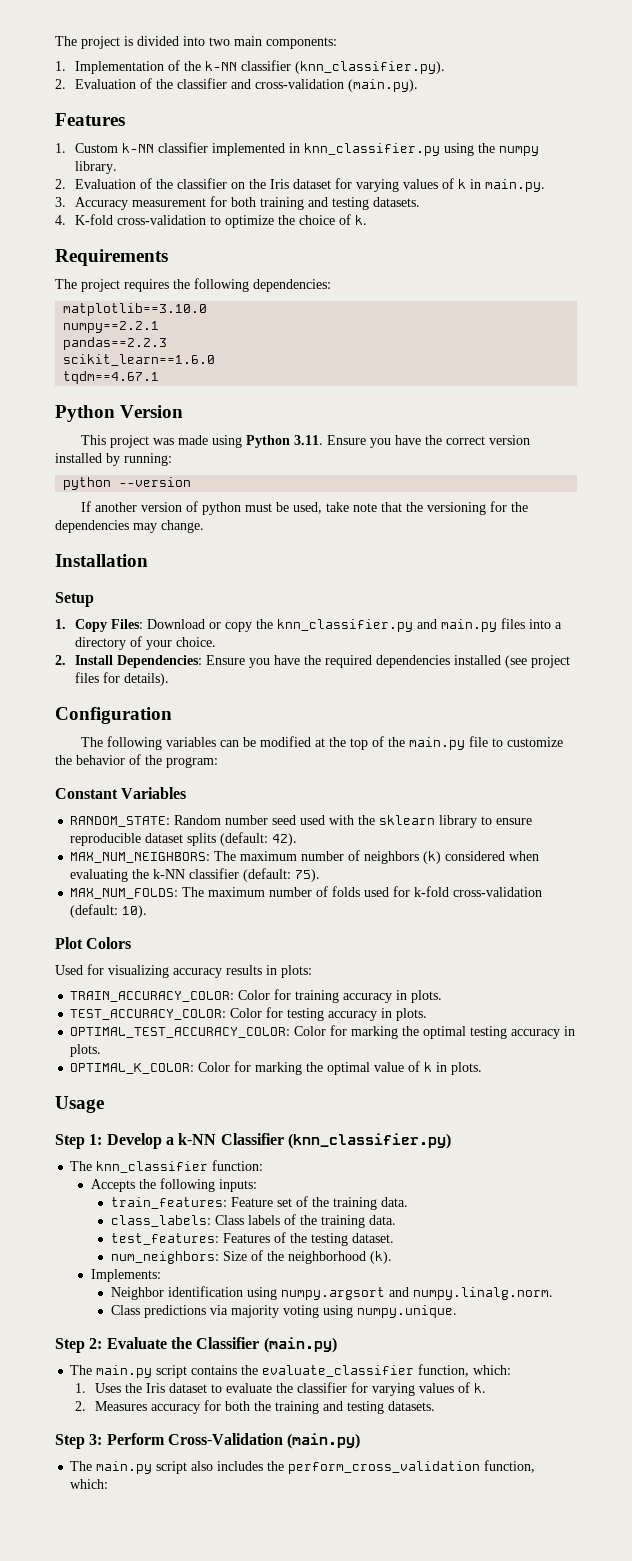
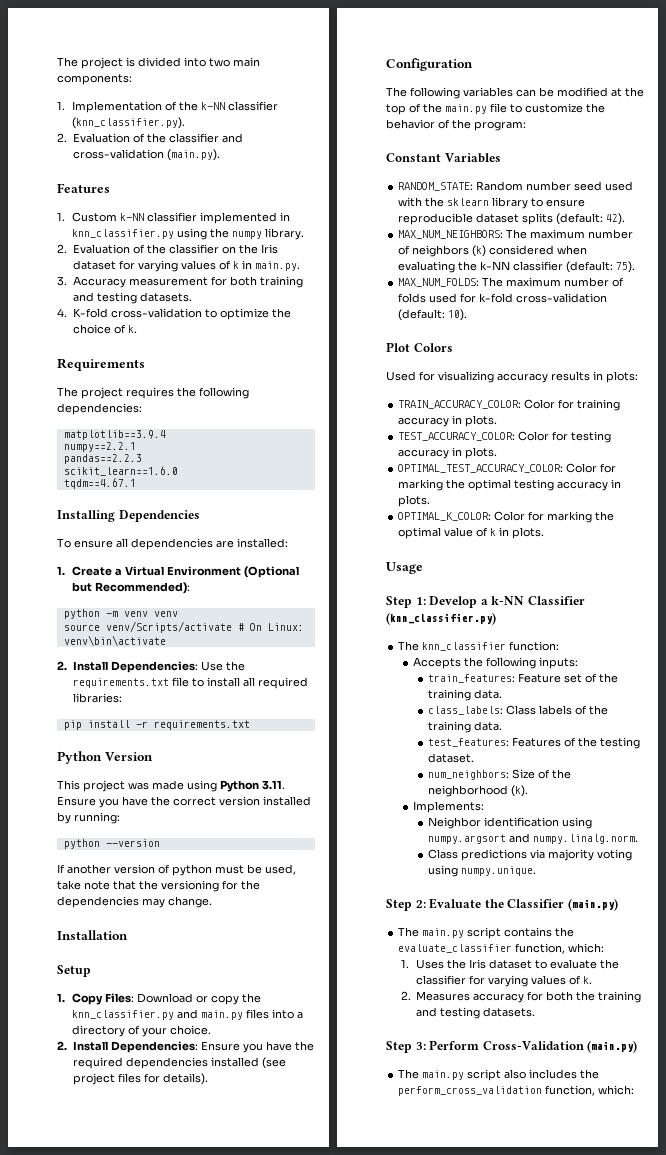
[63,303,208,316] matplotlib==3.10.0 -> [63,430,166,440] matplotlib==3.9.4
(160, 377) none -> [57,510,200,522] [57,538,288,550] [57,566,299,578] [71,582,190,594] [63,609,178,619] [63,621,304,633] [63,635,166,646] [57,661,245,673] [72,677,308,689] [72,693,122,703] [63,720,250,730] // Installing Dependencies // To ensure all dependencies are installed: // 1. Create a Virtual Environment (Optional but Recommended): // python -m venv venv // source venv/Scripts/activate # On Linux: venv\bin\activate // 2. Install Dependencies: Use the requirements.txt file to install all required libraries: // pip install -r requirements.txt

